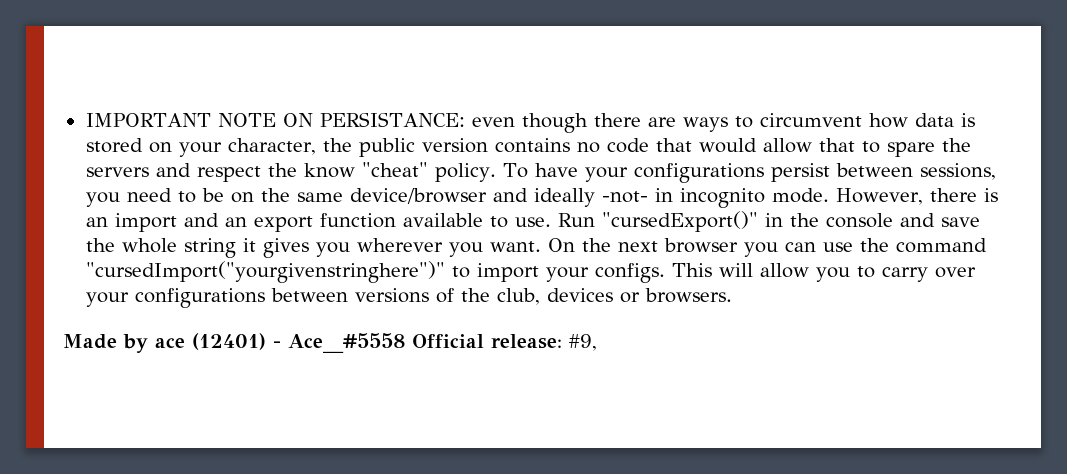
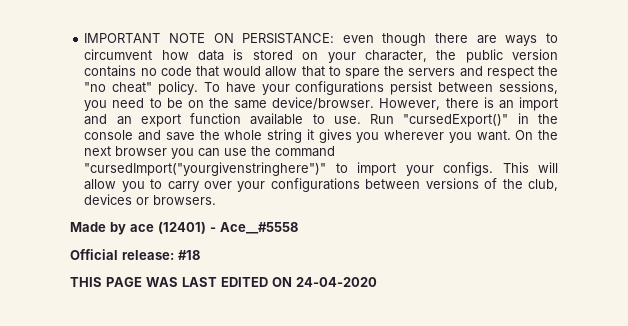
[303,162,428,178] know "cheat" -> [84,82,153,93] "no cheat"
[349,188,829,208] device/browser and ideally -not- in incognito mode. -> [272,97,375,110] device/browser.
(405, 343) none -> (298, 228) //
[569,334,597,351] #9, -> [178,250,200,260] [70,277,377,287] #18 // THIS PAGE WAS LAST EDITED ON 24-04-2020

